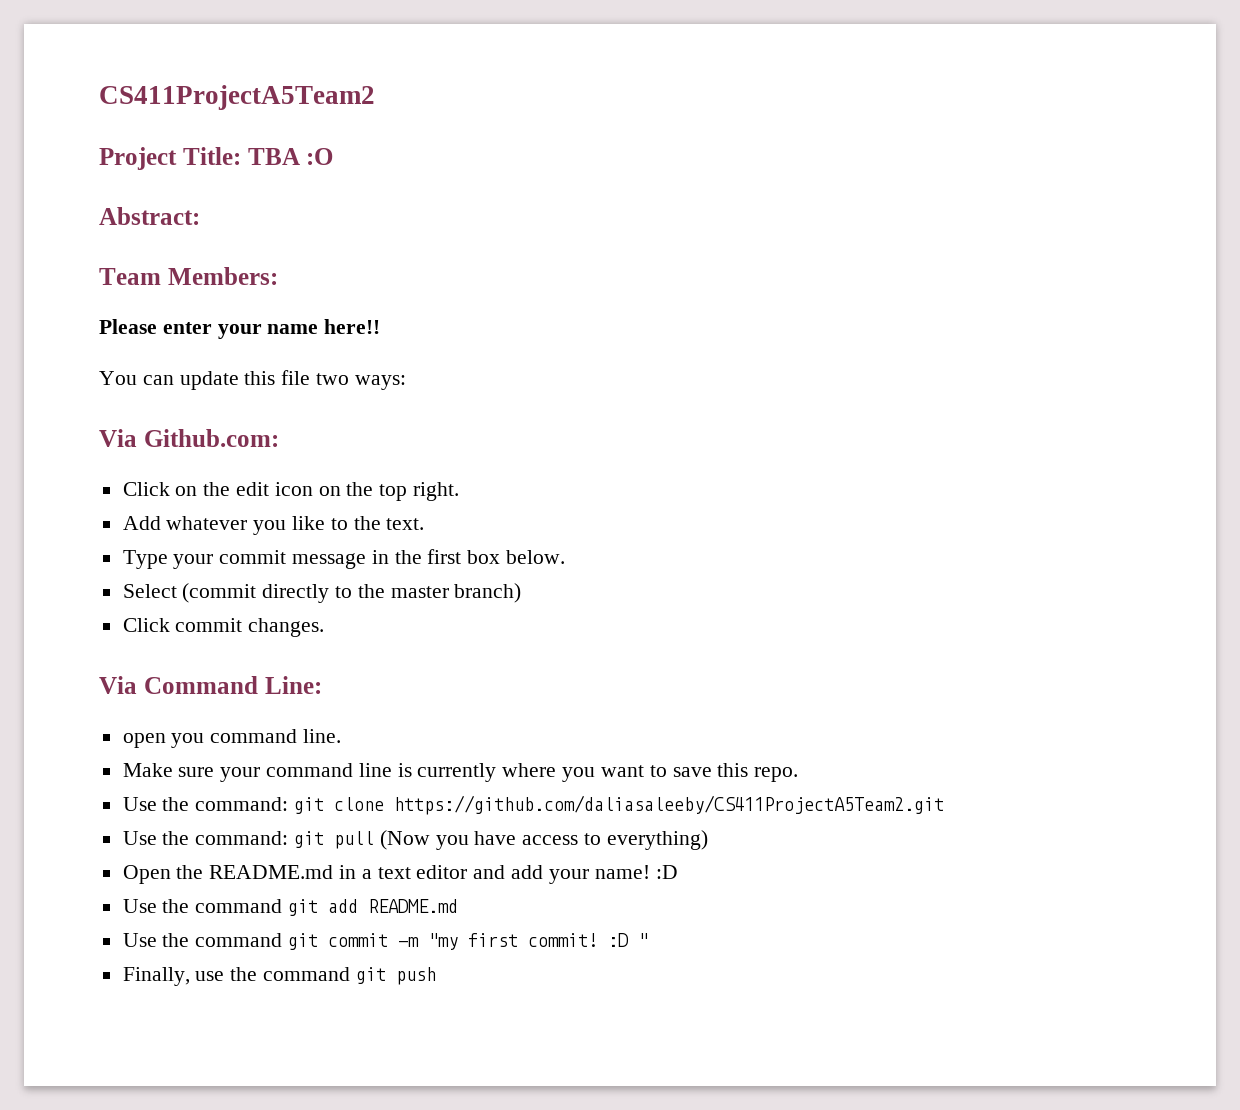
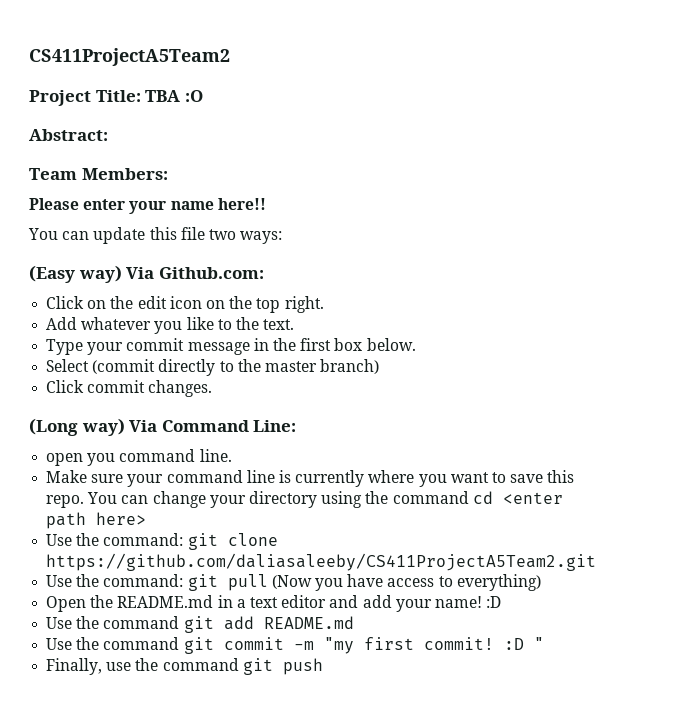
(406, 382) none -> [29,265,122,283] (Easy way)
(325, 627) none -> [29,418,125,436] (Long way)
(799, 774) none -> [87,491,563,508] [46,512,147,529] You can change your directory using the command cd <enter path here>

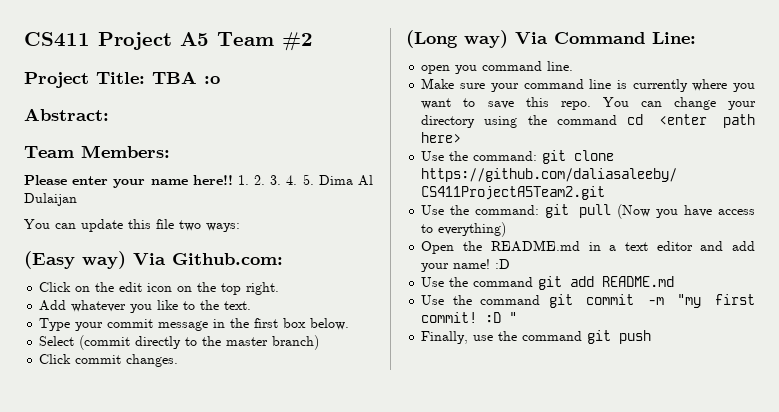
[29,48,230,66] CS411ProjectA5Team2 -> [24,32,313,51] CS411 Project A5 Team #2
[184,90,203,102] :O -> [204,76,220,84] :o
(266, 204) none -> [237,174,374,186] [24,193,77,206] 1. 2. 3. 4. 5. Dima Al Dulaijan

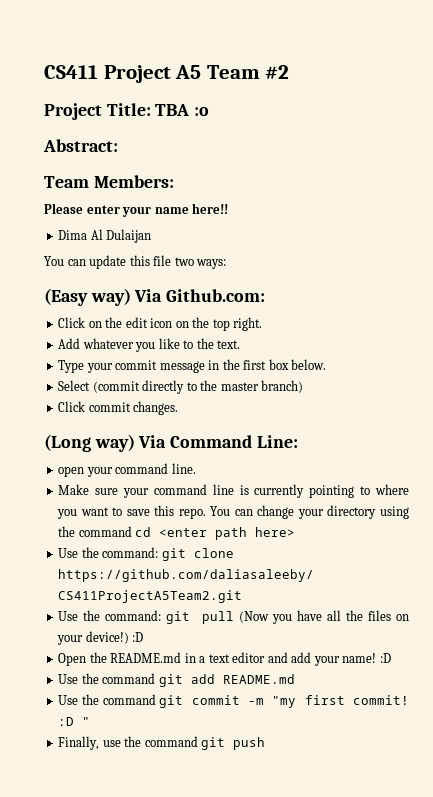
[237,174,314,185] 1. 2. 3. 4. 5. -> (229, 208) //
[455,65,478,74] you -> [86,467,113,477] your
(688, 85) none -> [309,485,371,498] pointing to
[718,209,755,215] [421,222,507,237] access to everything) -> [326,610,409,621] [57,631,144,645] all the files on your device!) :D

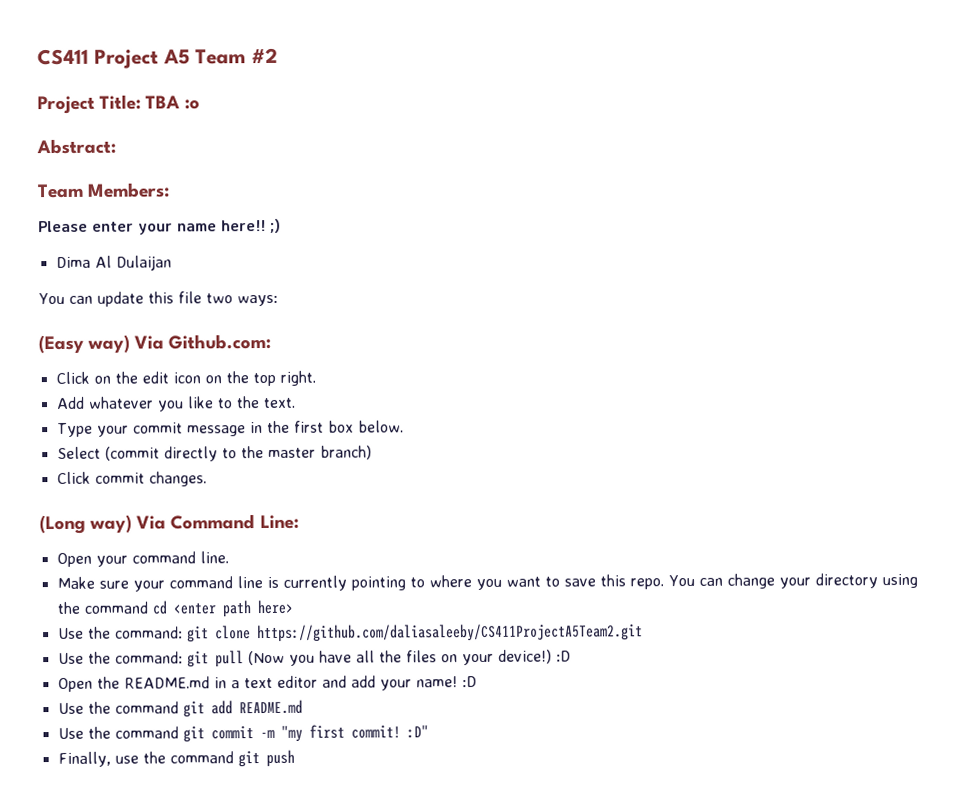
(229, 208) none -> [270,218,281,233] ;)
[58,466,85,477] open -> [56,552,92,567] Open
[58,717,91,726] :D " -> [406,725,429,739] :D"

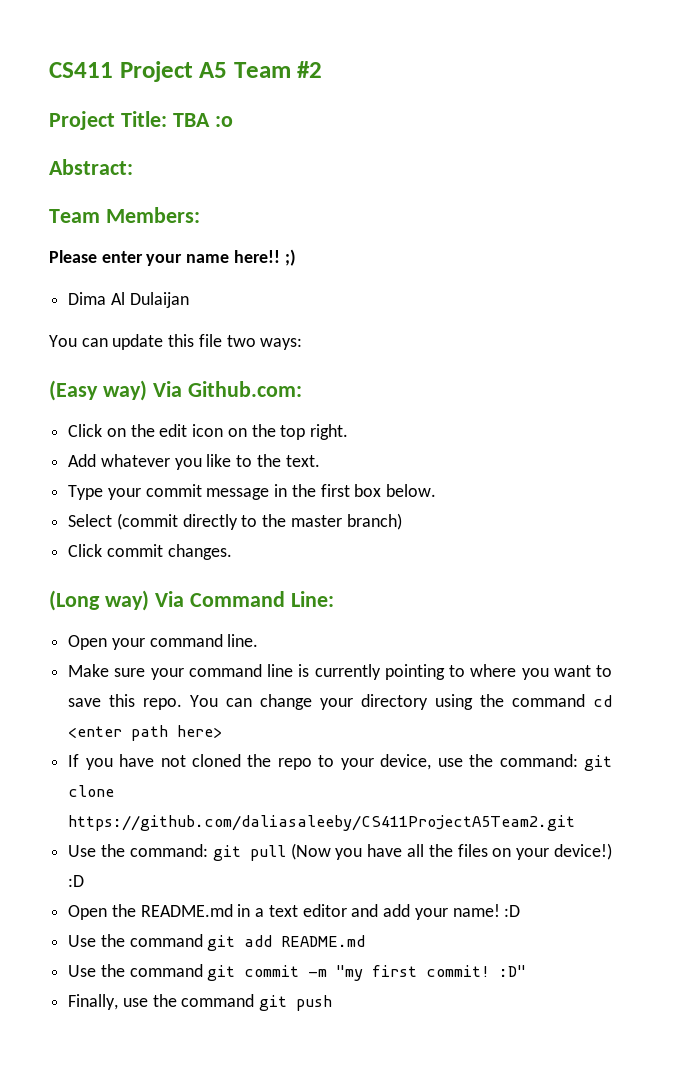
[57,627,84,639] Use -> [68,754,463,770] If you have not cloned the repo to your device, use

